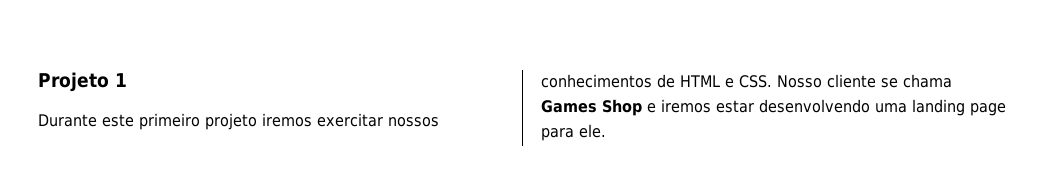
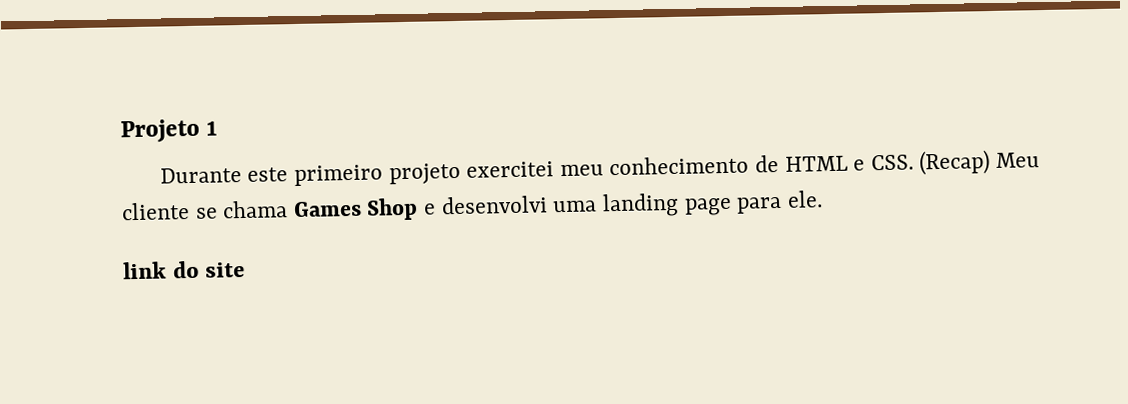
[262,113,439,127] [541,74,652,88] iremos exercitar nossos conhecimentos -> [466,155,750,178] exercitei meu conhecimento
[777,75,822,88] Nosso -> [919,150,1041,176] (Recap) Meu
[661,99,870,113] iremos estar desenvolvendo -> [440,195,548,215] desenvolvi
(606, 131) none -> [123,260,245,280] // link do site

